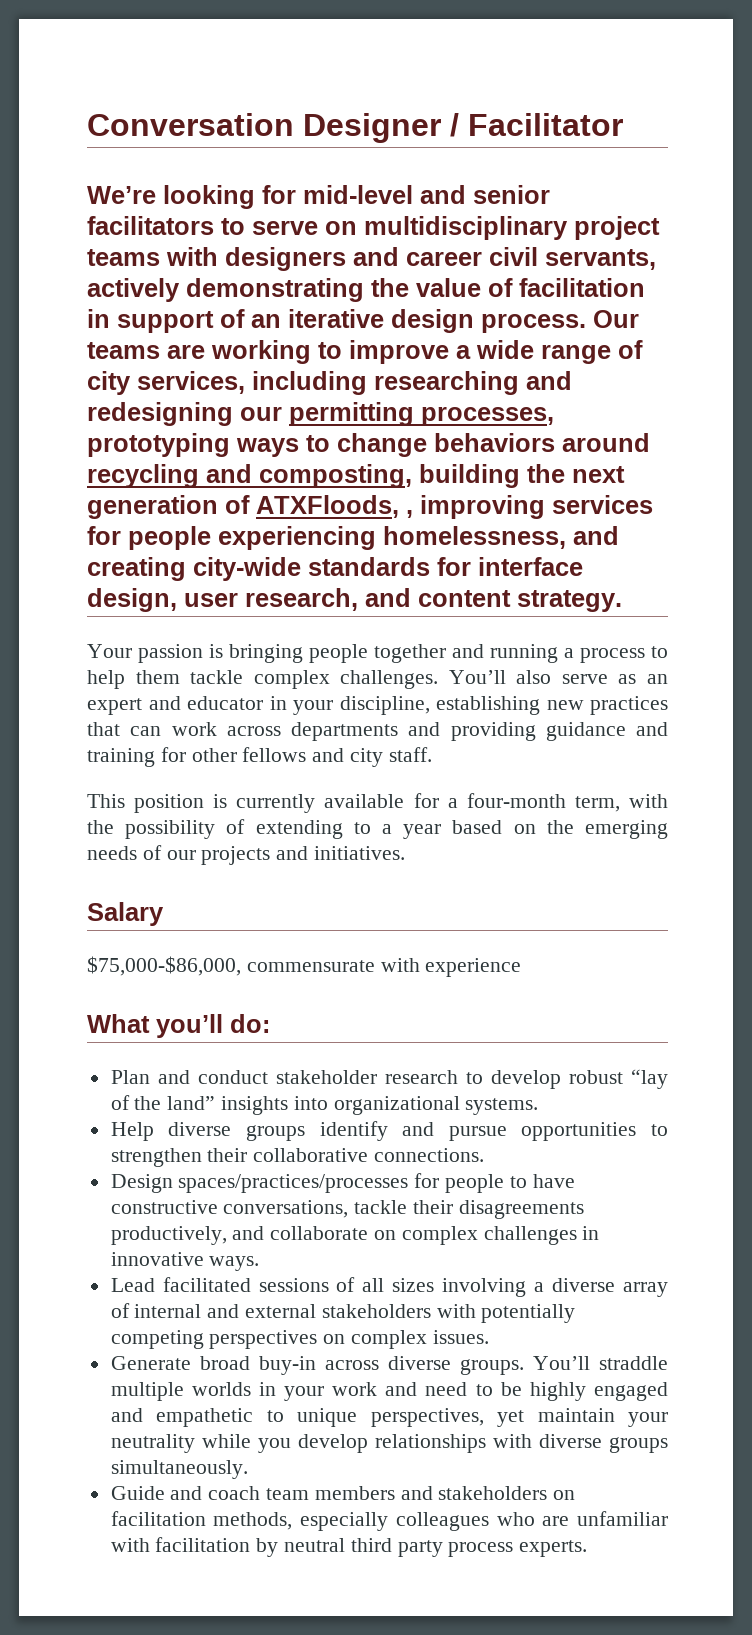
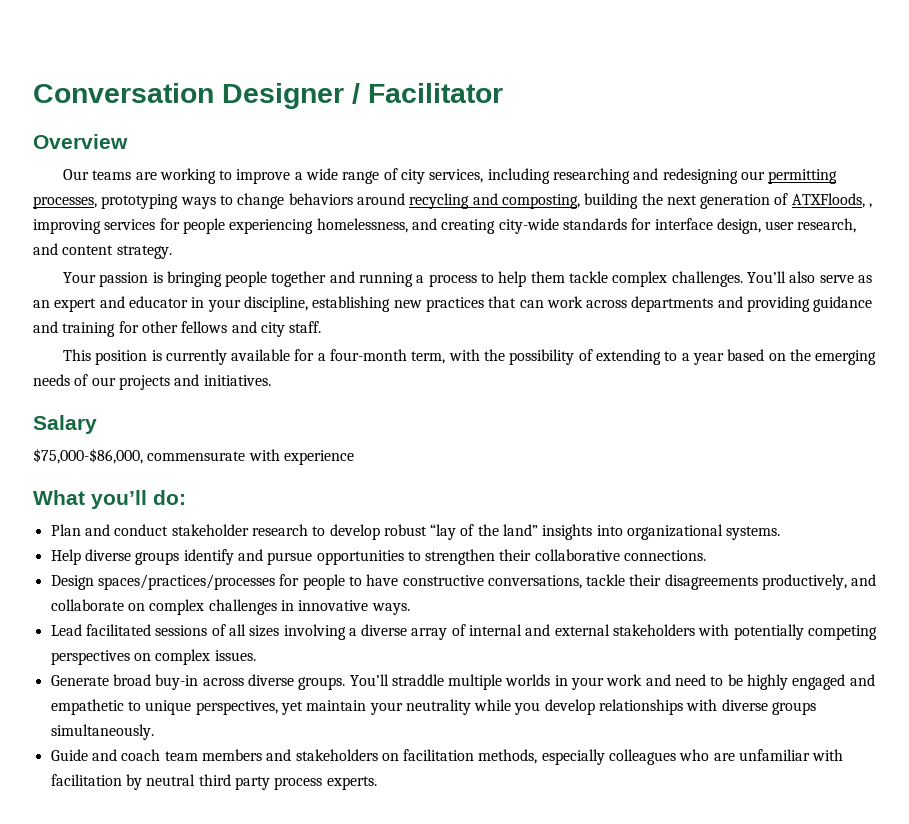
[87,185,550,209] [87,216,660,240] [87,247,656,271] [87,278,645,302] [87,309,586,333] We’re looking for mid-level and senior facilitators to serve on multidisciplinary project teams with designers and career civil servants, actively demonstrating the value of facilitation in support of an iterative design process. -> [33,134,128,149] Overview //

